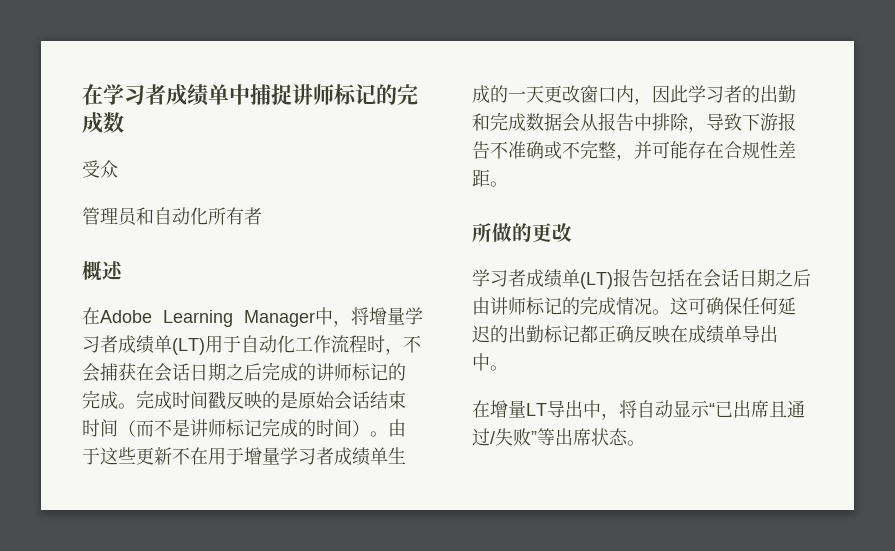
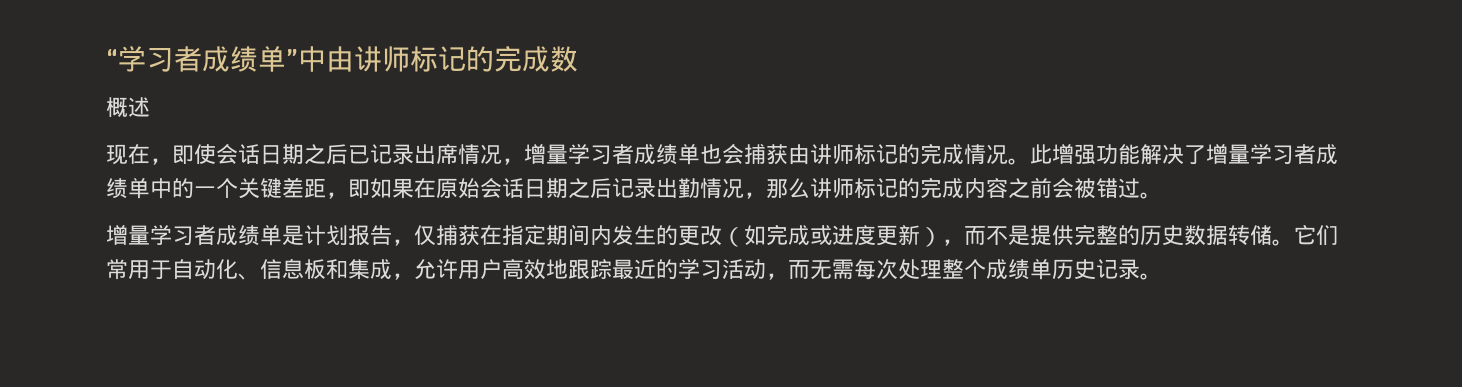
[82,84,292,106] 在学习者成绩单中捕捉 -> [106,46,354,72] “学习者成绩单”中由
[82,160,118,178] [82,207,262,226] [82,261,123,281] [82,307,423,327] [82,335,421,355] [82,362,406,382] [82,390,406,410] [82,418,406,437] [82,447,406,466] [472,85,796,105] [472,112,796,133] [472,140,796,161] [472,169,508,187] [472,223,572,242] [472,268,811,289] 受众 // 管理员和自动化所有者 // 概述 // 在Adobe Learning Manager中，将增量学习者成绩单(LT)用于自动化工作流程时，不会捕获在会话日期之后完成的讲师标记的完成。完成时间戳反映的是原始会话结束时间（而不是讲师标记完成的时间）。由于这些更新不在用于增量学习者成绩单生成的一天更改窗口内，因此学习者的出勤和完成数据会从报告中排除，导致下游报告不准确或不完整，并可能存在合规性差距。 // 所做的更改 // 学习者成绩单(LT)报告包括在会话日期之后 -> [106,97,150,117] [106,143,788,165] 概述 // 现在，即使会话日期之后已记录出席情况，增量学习者成绩单也会捕获
[670,297,796,315] [472,325,778,344] [472,353,508,371] [472,400,805,420] [472,428,628,446] 这可确保任何延迟的出勤标记都正确反映在成绩单导出中。 // 在增量LT导出中，将自动显示“已出席且通过/失败”等出席状态 -> [1030,144,1338,165] [106,177,1162,199] [106,224,1338,247] [106,258,1140,280] 此增强功能解决了增量学习者成绩单中的一个关键差距，即如果在原始会话日期之后记录出勤情况，那么讲师标记的完成内容之前会被错过。 // 增量学习者成绩单是计划报告，仅捕获在指定期间内发生的更改（如完成或进度更新），而不是提供完整的历史数据转储。它们常用于自动化、信息板和集成，允许用户高效地跟踪最近的学习活动，而无需每次处理整个成绩单历史记录

